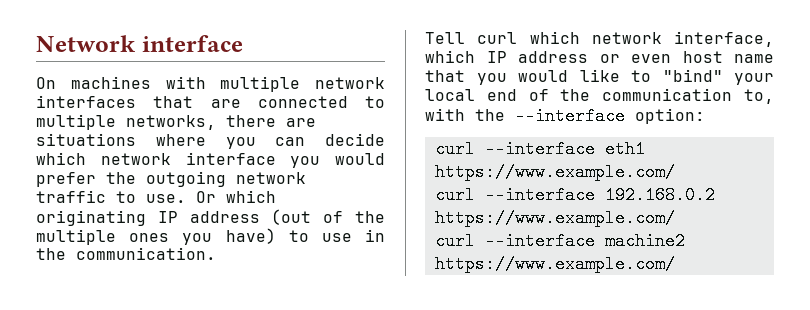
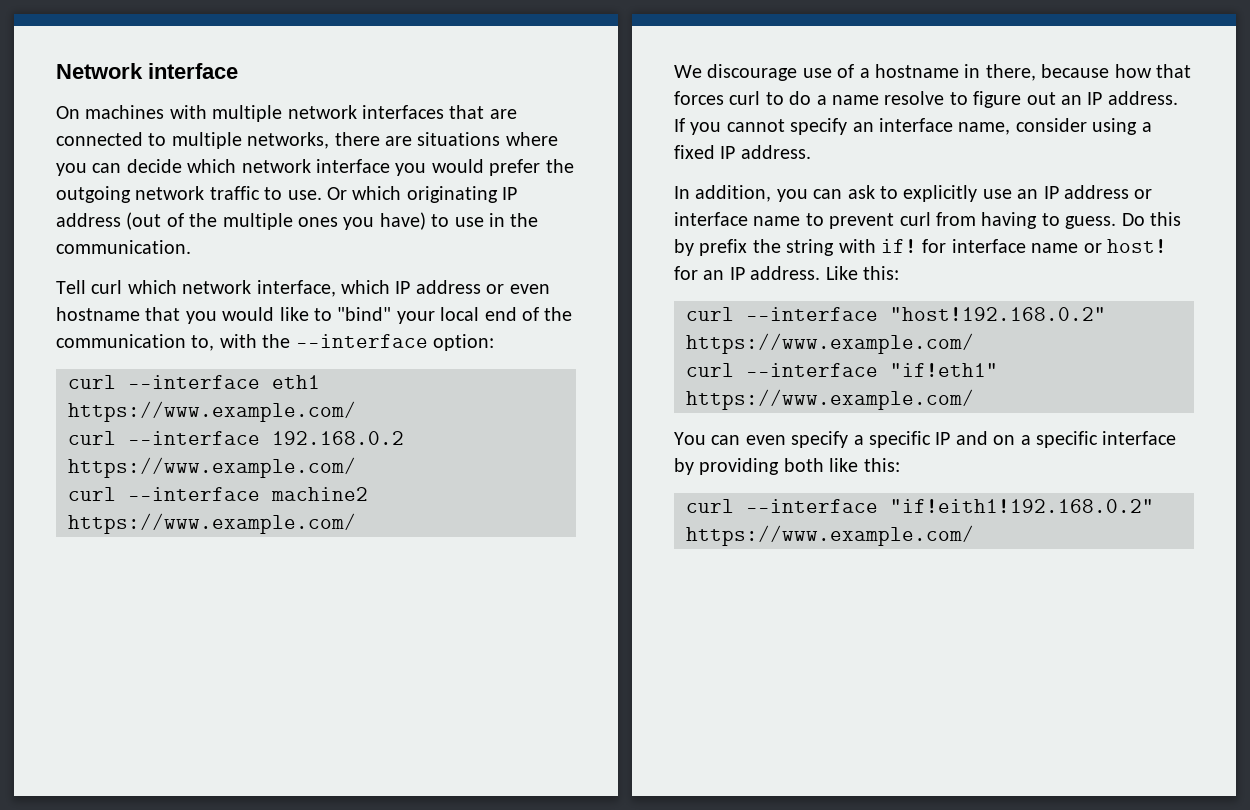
[682,51,774,63] host name -> [56,307,140,321] hostname
(675, 264) none -> [674,64,1191,81] [674,91,1178,108] [674,118,1152,135] [674,145,811,159] [674,185,1153,202] [674,212,1181,229] [674,239,1167,256] [674,266,899,280] [686,307,1106,321] [686,333,974,354] [686,363,998,377] [686,389,974,410] [674,431,1177,448] [674,458,900,475] [686,499,1154,513] [686,525,974,546] // We discourage use of a hostname in there, because how that forces curl to do a name resolve to figure out an IP address. If you cannot specify an interface name, consider using a fixed IP address. // In addition, you can ask to explicitly use an IP address or interface name to prevent curl from having to guess. Do this by prefix the string with if! for interface name or host! for an IP address. Like this: // curl --interface "host!192.168.0.2" https://www.example.com/ // curl --interface "if!eth1" https://www.example.com/ // You can even specify a specific IP and on a specific interface by providing both like this: // curl --interface "if!eith1!192.168.0.2" https://www.example.com/

